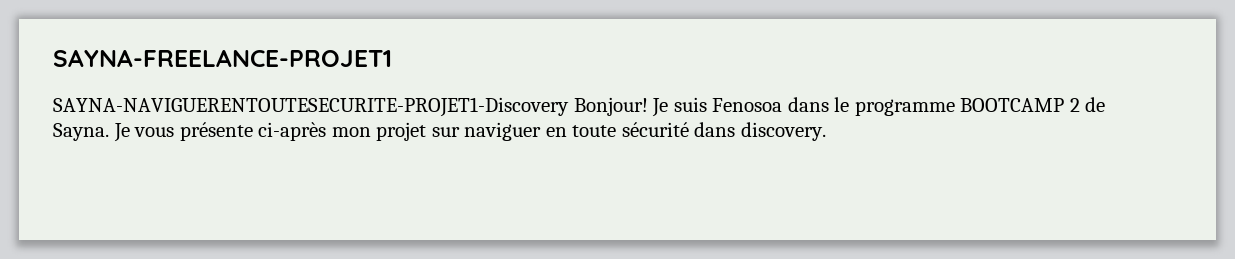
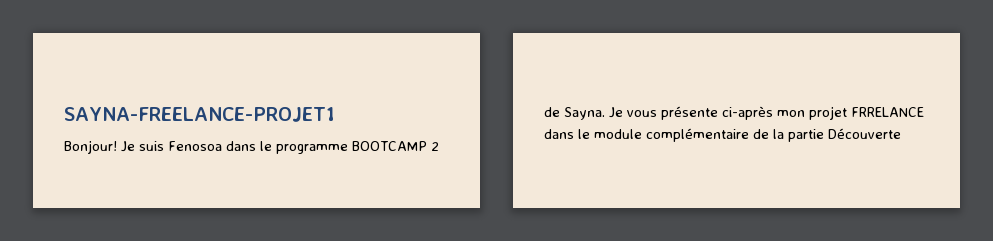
[53,97,569,117] SAYNA-NAVIGUERENTOUTESECURITE-PROJET1-Discovery -> (335, 114) none
[431,122,826,141] sur naviguer en toute sécurité dans discovery. -> [851,107,924,117] [544,128,901,142] FRRELANCE dans le module complémentaire de la partie Découverte

